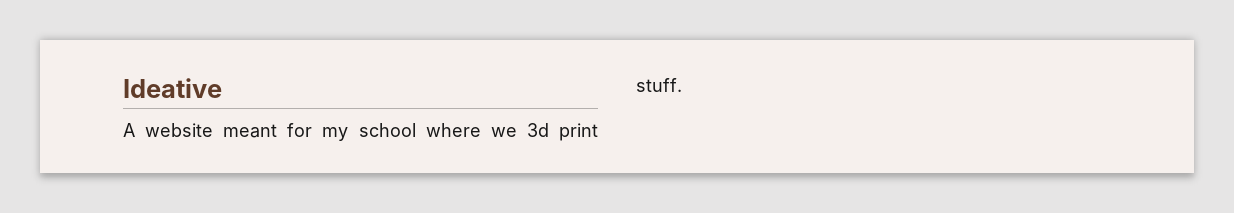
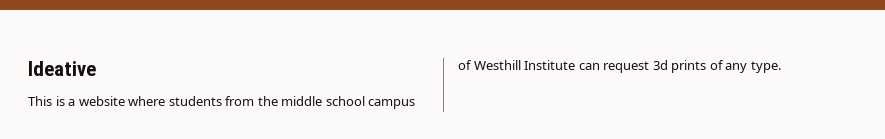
[123,123,598,141] [636,78,682,92] A website meant for my school where we 3d print stuff. -> [28,96,416,109] [458,60,781,73] This is a website where students from the middle school campus of Westhill Institute can request 3d prints of any type.

